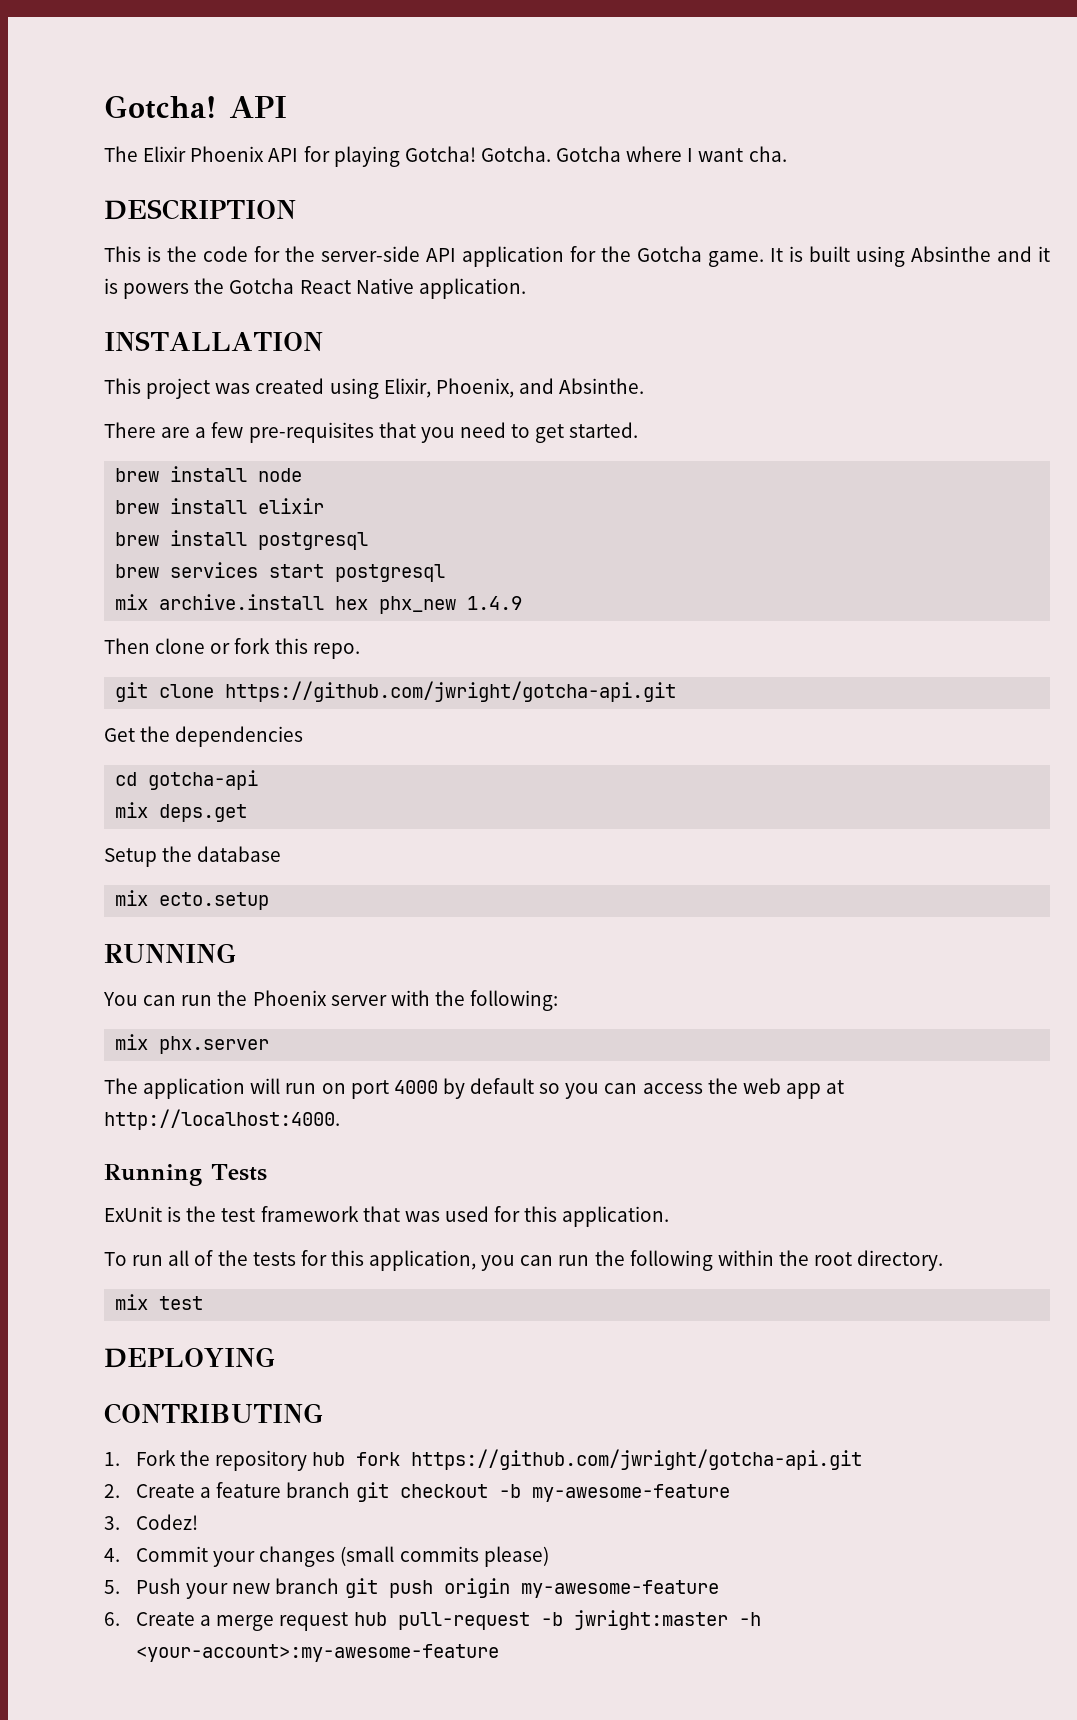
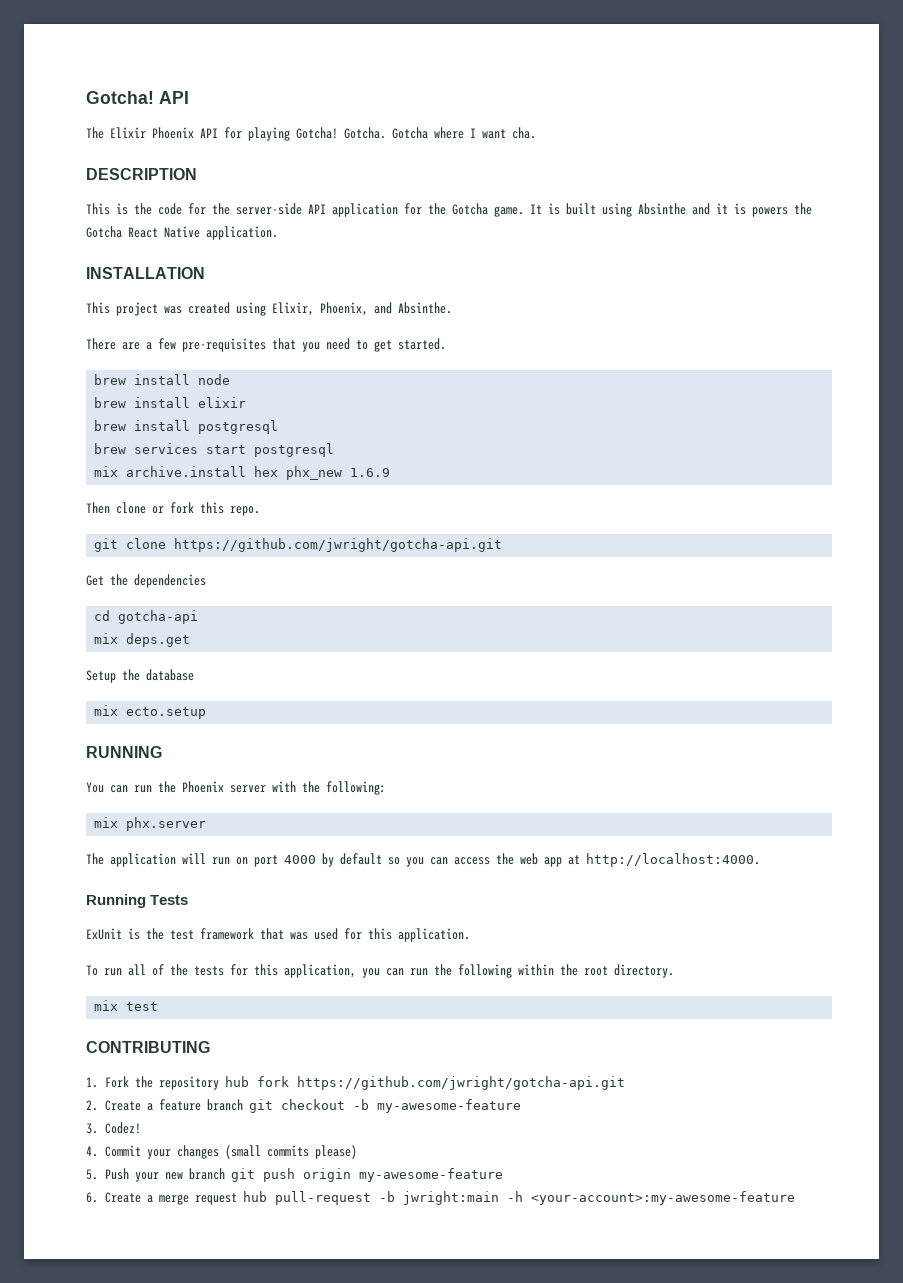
[467,596,523,610] 1.4.9 -> [350,468,391,477] 1.6.9
[104,1347,275,1368] // DEPLOYING -> (159, 1006) none
[573,1610,728,1630] jwright:master -> [403,1191,500,1205] jwright:main

